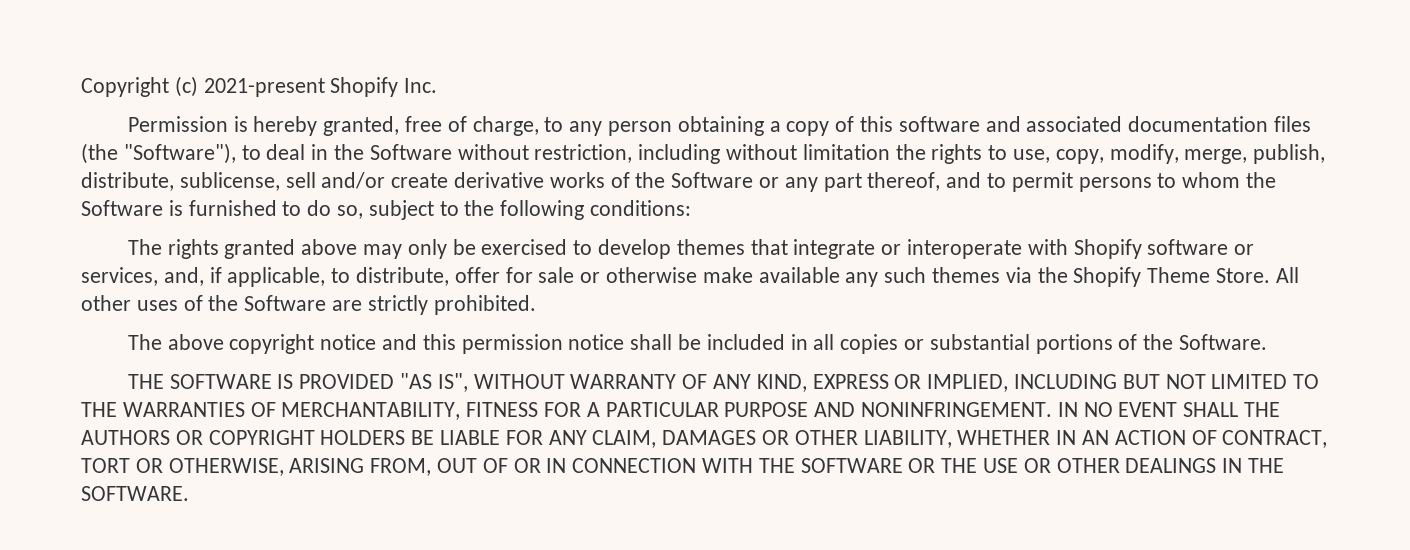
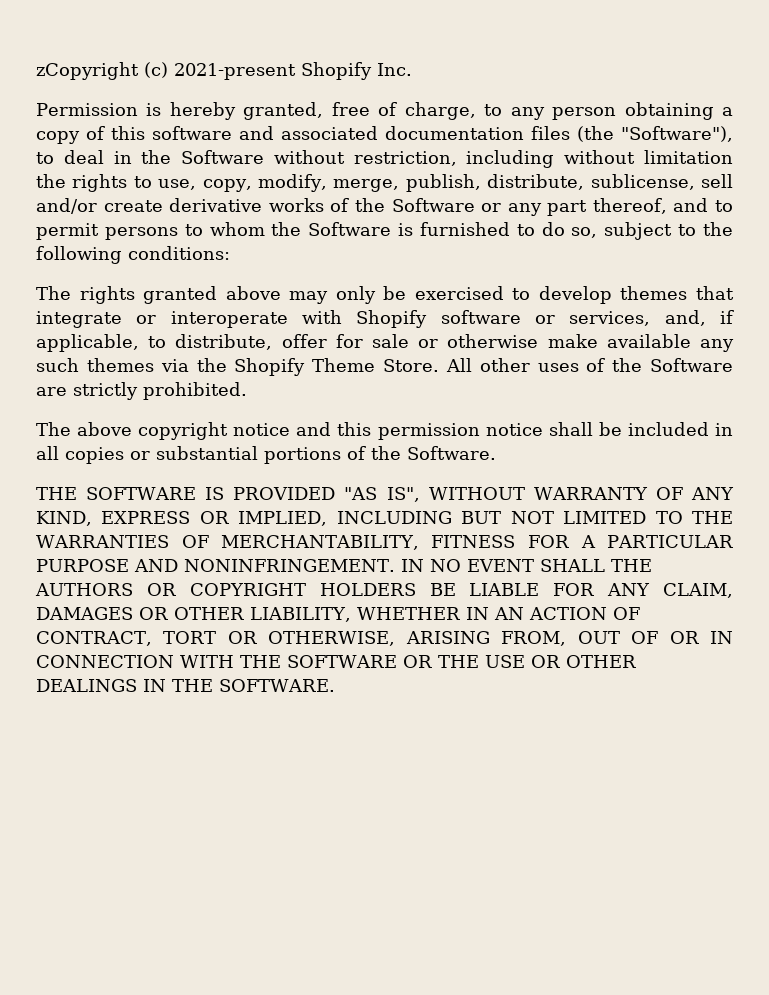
[81,77,169,97] Copyright -> [36,62,139,80] zCopyright

